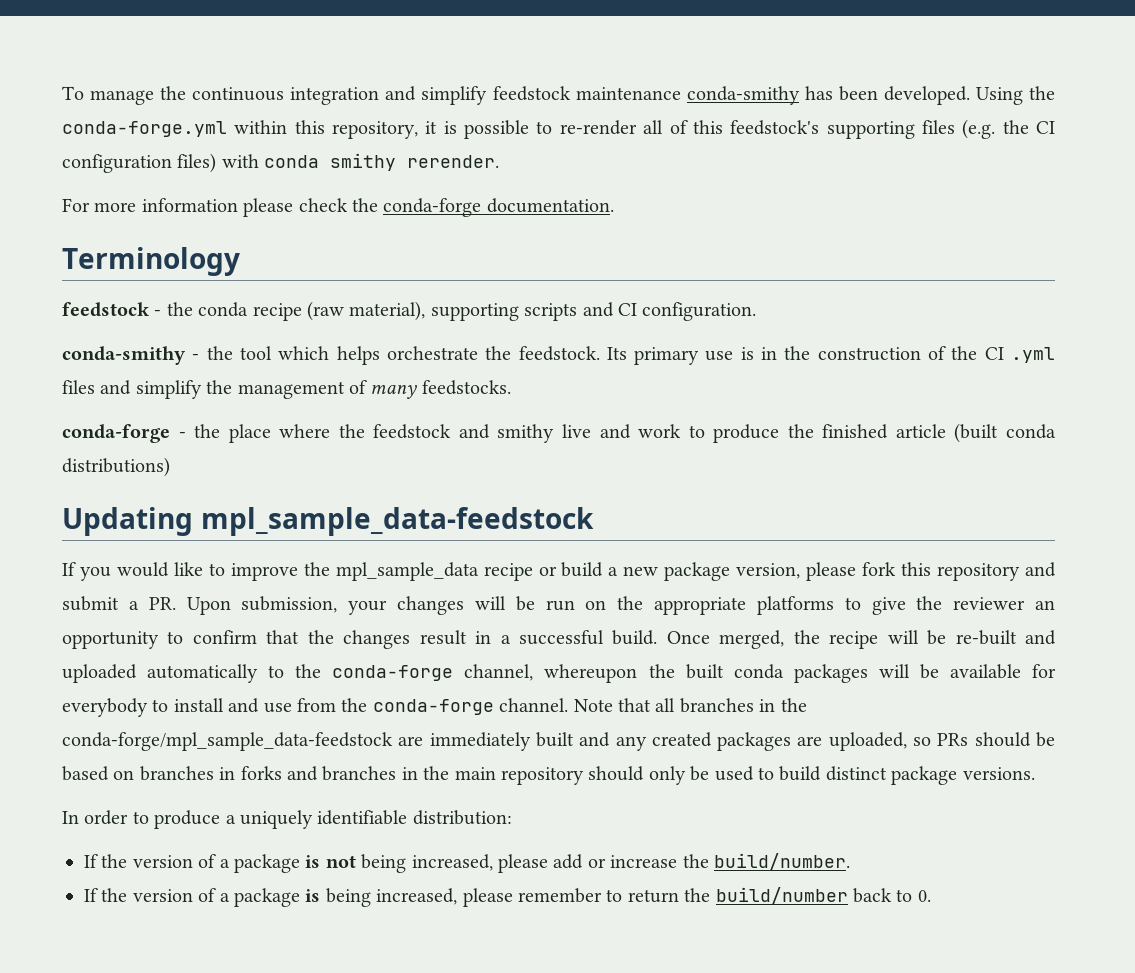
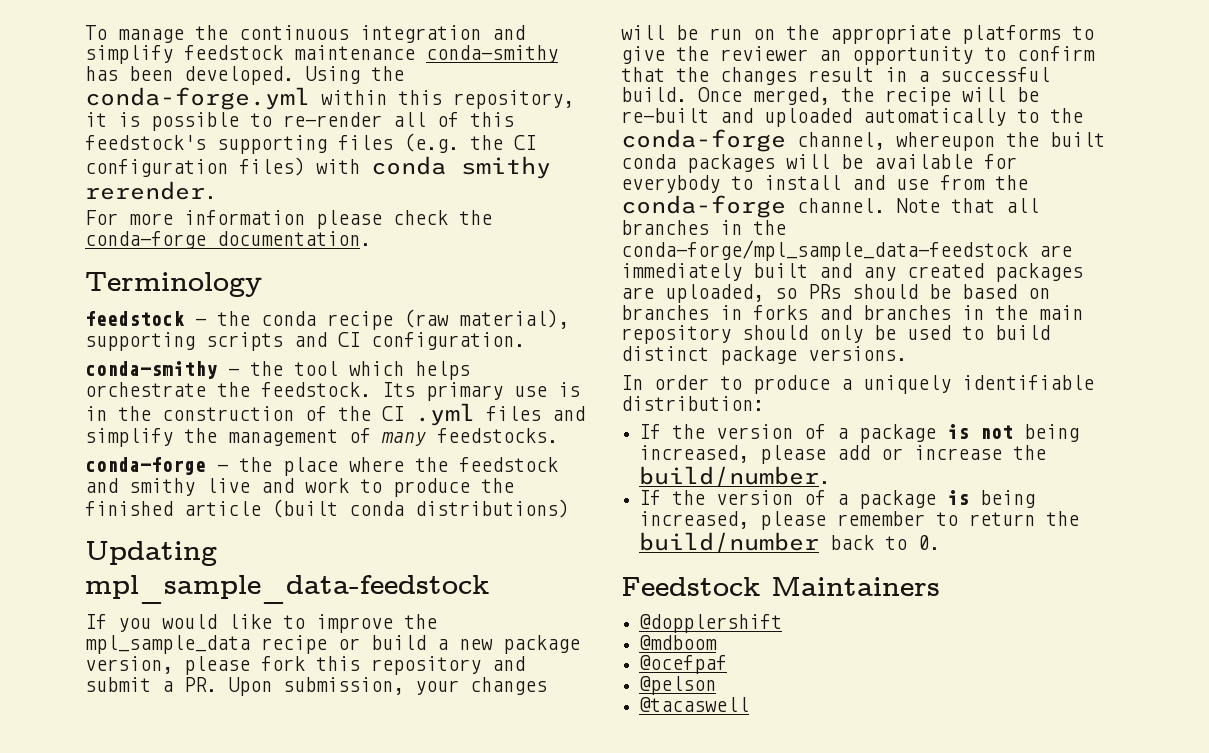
(931, 896) none -> [621,576,940,596] [639,614,783,633] [639,635,718,650] [639,655,728,674] [639,676,717,695] [639,697,750,712] // Feedstock Maintainers // @dopplershift // @mdboom // @ocefpaf // @pelson // @tacaswell

